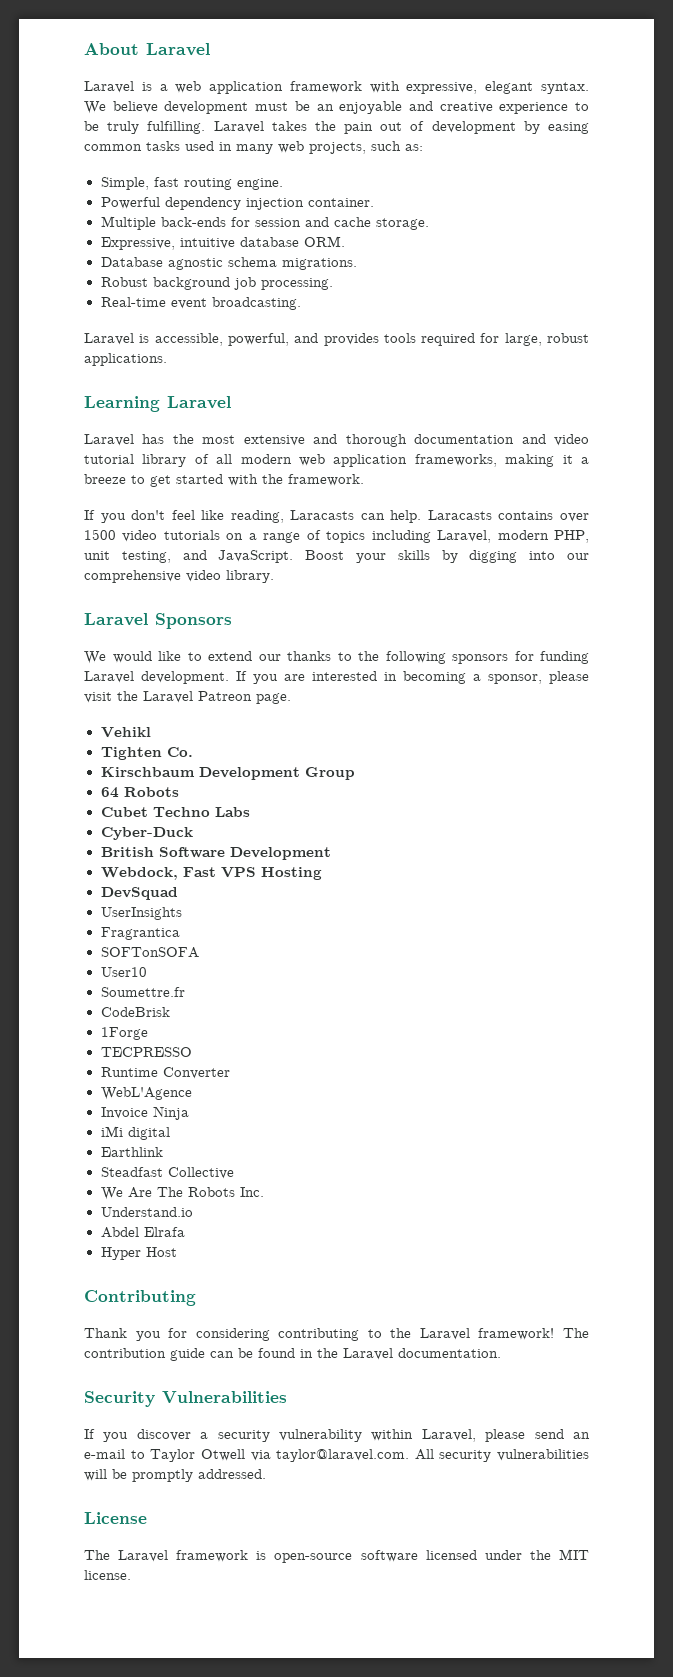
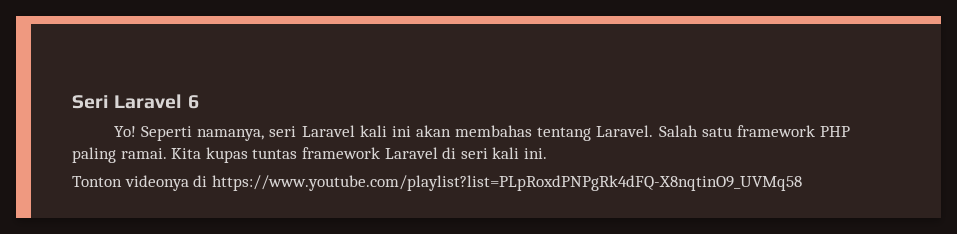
[84,43,210,56] [84,81,589,94] [84,101,589,114] [84,121,589,134] [84,141,423,154] [100,177,283,190] [100,197,374,210] [100,216,429,230] [100,236,345,250] [100,257,357,270] [100,277,333,290] [100,297,301,310] [84,333,589,346] [84,353,167,366] [84,396,231,412] [84,434,589,447] [84,454,589,467] [84,474,364,487] [84,510,589,523] [84,529,589,543] [84,550,590,563] [84,570,274,583] [84,613,232,629] [84,651,589,664] [84,671,589,684] [84,691,291,704] [100,727,151,738] [100,747,193,760] [100,767,355,780] [100,787,179,798] [100,807,250,817] [100,827,193,840] [100,847,331,860] [100,867,322,880] [100,887,178,900] [100,907,182,920] [100,927,180,940] [100,947,199,958] [100,967,147,977] [100,987,185,997] [100,1007,170,1017] [100,1027,148,1040] [100,1047,192,1057] [100,1067,230,1079] [100,1087,192,1100] [100,1106,189,1120] [100,1126,170,1140] [100,1147,163,1157] [100,1167,234,1179] [100,1187,264,1200] [100,1207,193,1217] [100,1227,185,1238] [100,1247,177,1260] [84,1290,196,1306] [84,1328,589,1341] [84,1348,501,1361] [84,1391,287,1407] [84,1429,590,1442] [84,1449,589,1462] [84,1469,266,1482] [84,1512,147,1524] [84,1549,589,1563] [84,1570,131,1580] About Laravel // Laravel is a web application framework with expressive, elegant syntax. We believe development must be an enjoyable and creative experience to be truly fulfilling. Laravel takes the pain out of development by easing common tasks used in many web projects, such as: // Simple, fast routing engine. // Powerful dependency injection container. // Multiple back-ends for session and cache storage. // Expressive, intuitive database ORM. // Database agnostic schema migrations. // Robust background job processing. // Real-time event broadcasting. // Laravel is accessible, powerful, and provides tools required for large, robust applications. // Learning Laravel // Laravel has the most extensive and thorough documentation and video tutorial library of all modern web application frameworks, making it a breeze to get started with the framework. // If you don't feel like reading, Laracasts can help. Laracasts contains over 1500 video tutorials on a range of topics including Laravel, modern PHP, unit testing, and JavaScript. Boost your skills by digging into our comprehensive video library. // Laravel Sponsors // We would like to extend our thanks to the following sponsors for funding Laravel development. If you are interested in becoming a sponsor, please visit the Laravel Patreon page. // Vehikl // Tighten Co. // Kirschbaum Development Group // 64 Robots // Cubet Techno Labs // Cyber-Duck // British Software Development // Webdock, Fast VPS Hosting // DevSquad // UserInsights // Fragrantica // SOFTonSOFA // User10 // Soumettre.fr // CodeBrisk // 1Forge // TECPRESSO // Runtime Converter // WebL'Agence // Invoice Ninja // iMi digital // Earthlink // Steadfast Collective // We Are The Robots Inc. // Understand.io // Abdel Elrafa // Hyper Host // Contributing // Thank you for considering contributing to the Laravel framework! The contribution guide can be found in the Laravel documentation. // Security Vulnerabilities // If you discover a security vulnerability within Laravel, please send an e-mail to Taylor Otwell via taylor@laravel.com. All security vulnerabilities will be promptly addressed. // License // The Laravel framework is open-source software licensed under the MIT license. -> [72,94,199,109] [114,125,850,141] [72,147,547,163] [72,175,802,191] Seri Laravel 6 // Yo! Seperti namanya, seri Laravel kali ini akan membahas tentang Laravel. Salah satu framework PHP paling ramai. Kita kupas tuntas framework Laravel di seri kali ini. // Tonton videonya di https://www.youtube.com/playlist?list=PLpRoxdPNPgRk4dFQ-X8nqtinO9_UVMq58

